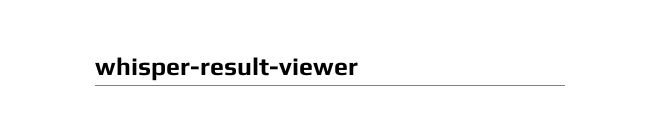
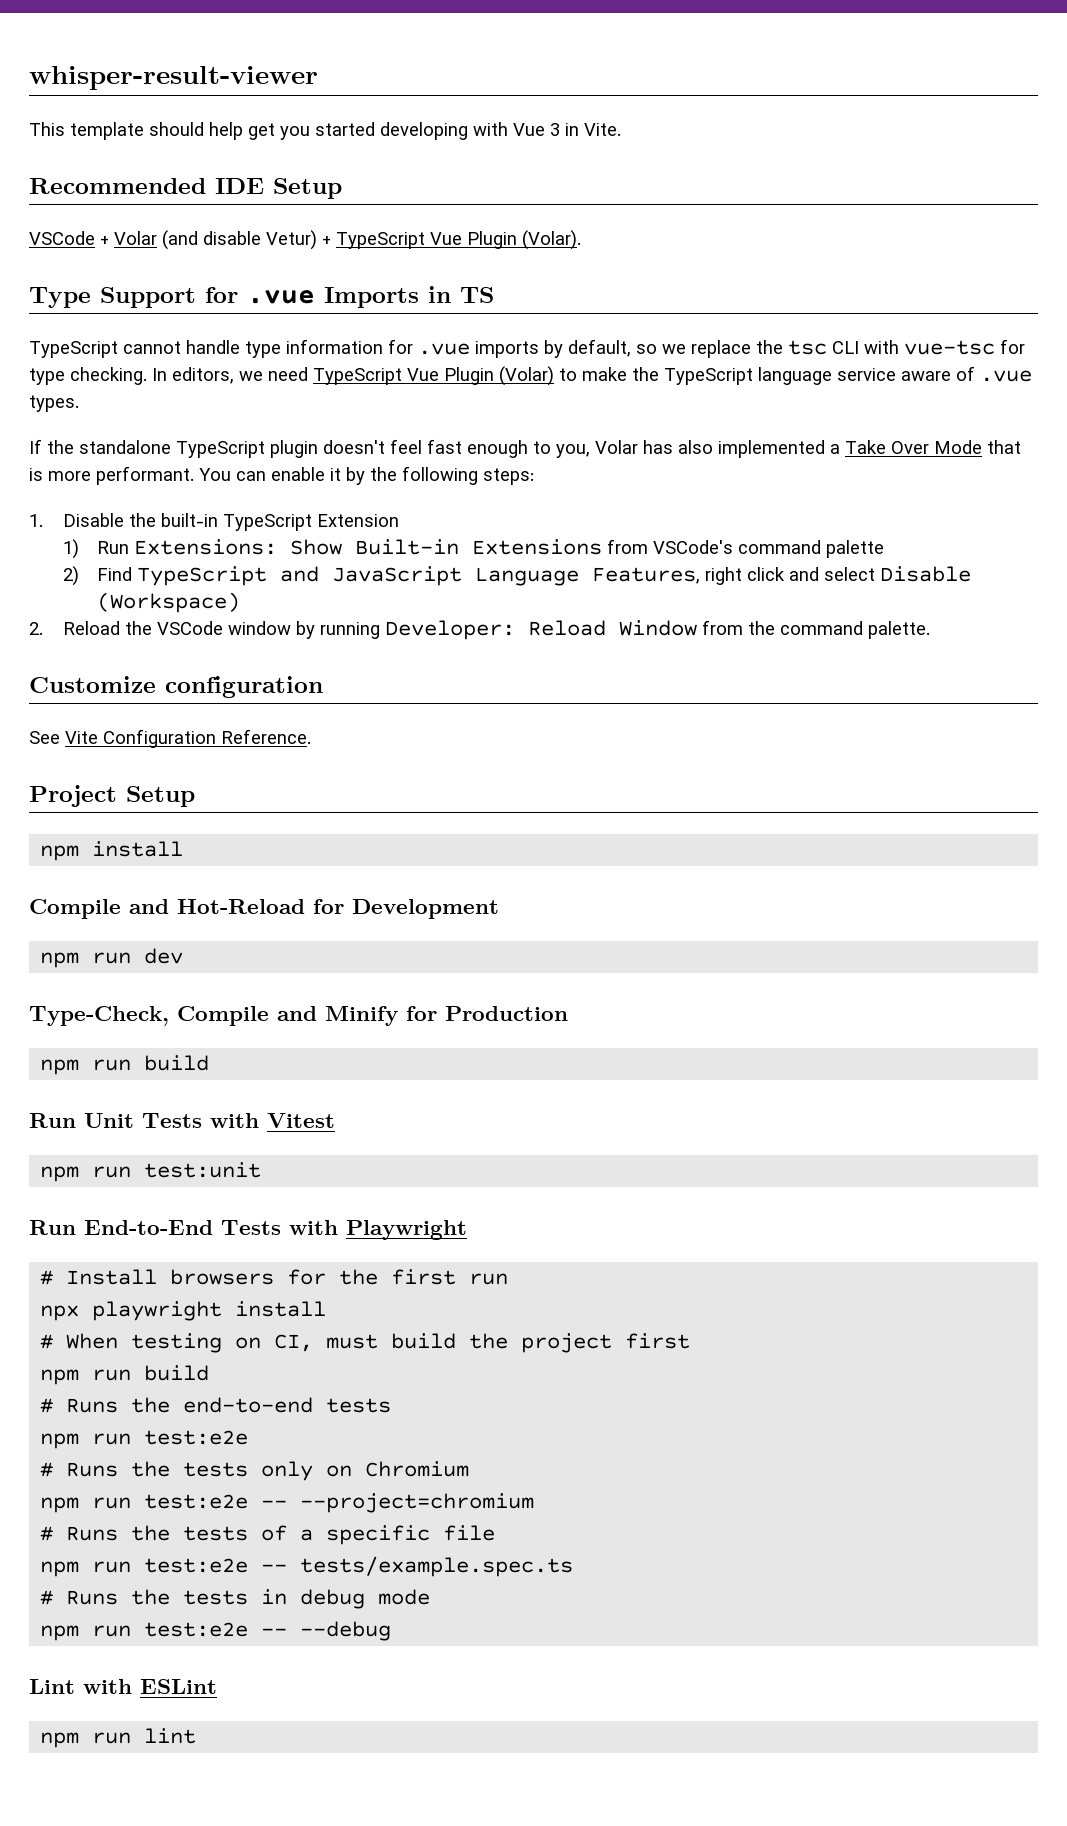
(358, 69) none -> [29,122,621,140] [29,178,342,199] [29,230,581,250] [29,286,494,308] [29,339,1025,358] [29,366,1032,386] [29,395,79,412] [29,439,1021,458] [29,466,534,485] [29,513,399,531] [62,539,884,559] [62,566,971,586] [96,592,240,613] [29,620,930,640] [29,676,323,698] [29,729,311,748] [29,785,195,807] [40,841,184,861] [29,899,499,919] [40,948,184,968] [29,1006,568,1026] [40,1055,210,1075] [29,1113,335,1128] [40,1162,262,1182] [29,1220,467,1240] [40,1269,509,1285] [40,1301,327,1321] [40,1333,691,1353] [40,1365,210,1385] [40,1397,392,1413] [40,1430,249,1449] [40,1461,470,1481] [40,1493,535,1513] [40,1525,496,1545] [40,1556,574,1577] [40,1589,431,1609] [40,1621,392,1641] [29,1679,217,1694] [40,1728,197,1748] // This template should help get you started developing with Vue 3 in Vite. // Recommended IDE Setup // VSCode + Volar (and disable Vetur) + TypeScript Vue Plugin (Volar). // Type Support for .vue Imports in TS // TypeScript cannot handle type information for .vue imports by default, so we replace the tsc CLI with vue-tsc for type checking. In editors, we need TypeScript Vue Plugin (Volar) to make the TypeScript language service aware of .vue types. // If the standalone TypeScript plugin doesn't feel fast enough to you, Volar has also implemented a Take Over Mode that is more performant. You can enable it by the following steps: // 1. Disable the built-in TypeScript Extension // 1) Run Extensions: Show Built-in Extensions from VSCode's command palette // 2) Find TypeScript and JavaScript Language Features, right click and select Disable (Workspace) // 2. Reload the VSCode window by running Developer: Reload Window from the command palette. // Customize configuration // See Vite Configuration Reference. // Project Setup // npm install // Compile and Hot-Reload for Development // npm run dev // Type-Check, Compile and Minify for Production // npm run build // Run Unit Tests with Vitest // npm run test:unit // Run End-to-End Tests with Playwright // # Install browsers for the first run // npx playwright install // # When testing on CI, must build the project first // npm run build // # Runs the end-to-end tests // npm run test:e2e // # Runs the tests only on Chromium // npm run test:e2e -- --project=chromium // # Runs the tests of a specific file // npm run test:e2e -- tests/example.spec.ts // # Runs the tests in debug mode // npm run test:e2e -- --debug // Lint with ESLint // npm run lint

